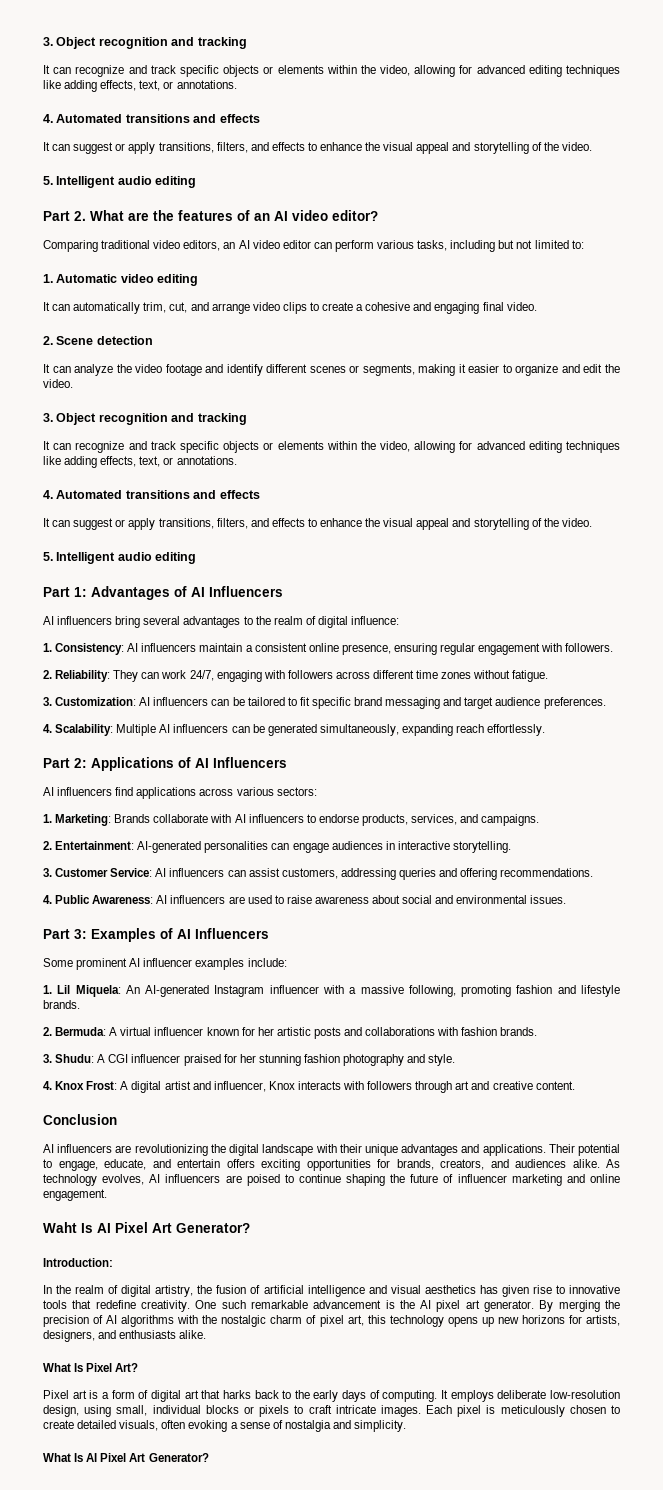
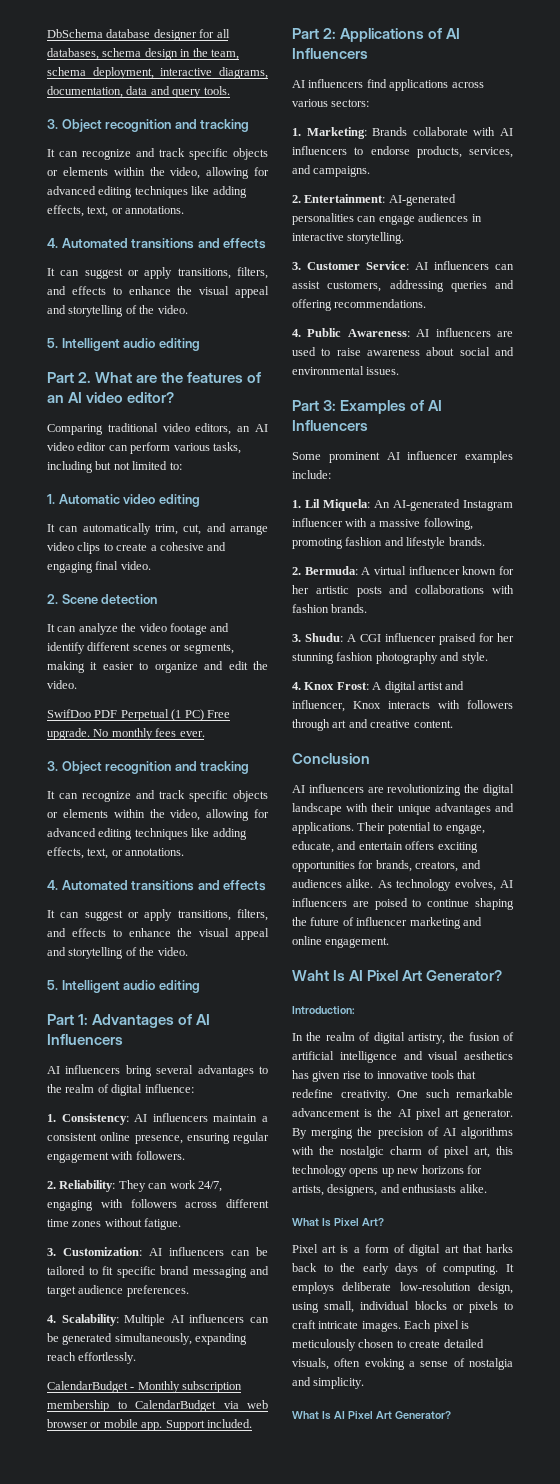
(43, 41) none -> [47,29,230,41] [47,48,239,60] [47,67,268,79] [47,86,230,98] DbSchema database designer for all databases, schema design in the team, schema deployment, interactive diagrams, documentation, data and query tools. //
(73, 383) none -> [47,709,230,721] [47,728,205,740] // SwifDoo PDF Perpetual (1 PC) Free upgrade. No monthly fees ever.
(546, 730) none -> [47,1381,243,1393] [47,1400,268,1412] [47,1419,252,1431] // CalendarBudget - Monthly subscription membership to CalendarBudget via web browser or mobile app. Support included.

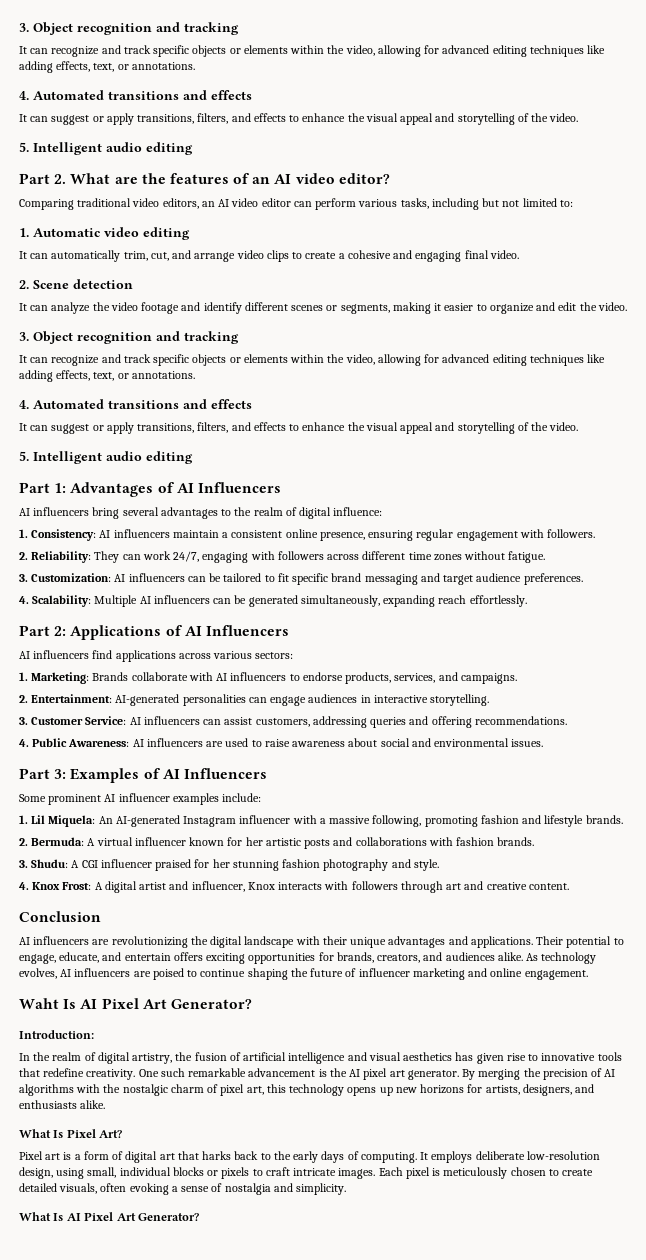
[47,29,230,41] [47,48,239,60] [47,67,268,79] [47,86,230,98] DbSchema database designer for all databases, schema design in the team, schema deployment, interactive diagrams, documentation, data and query tools. // -> (19, 27) none
[47,709,230,721] [47,728,205,740] // SwifDoo PDF Perpetual (1 PC) Free upgrade. No monthly fees ever. -> (627, 306) none
[47,1381,243,1393] [47,1400,268,1412] [47,1419,252,1431] // CalendarBudget - Monthly subscription membership to CalendarBudget via web browser or mobile app. Support included. -> (527, 601) none

